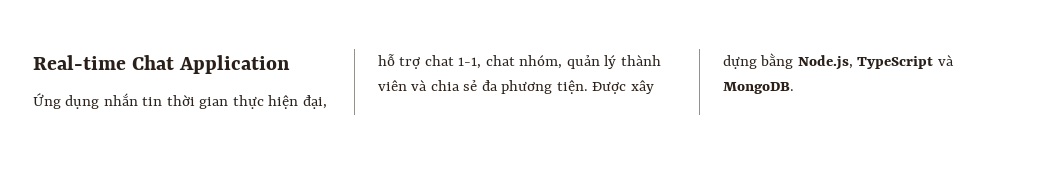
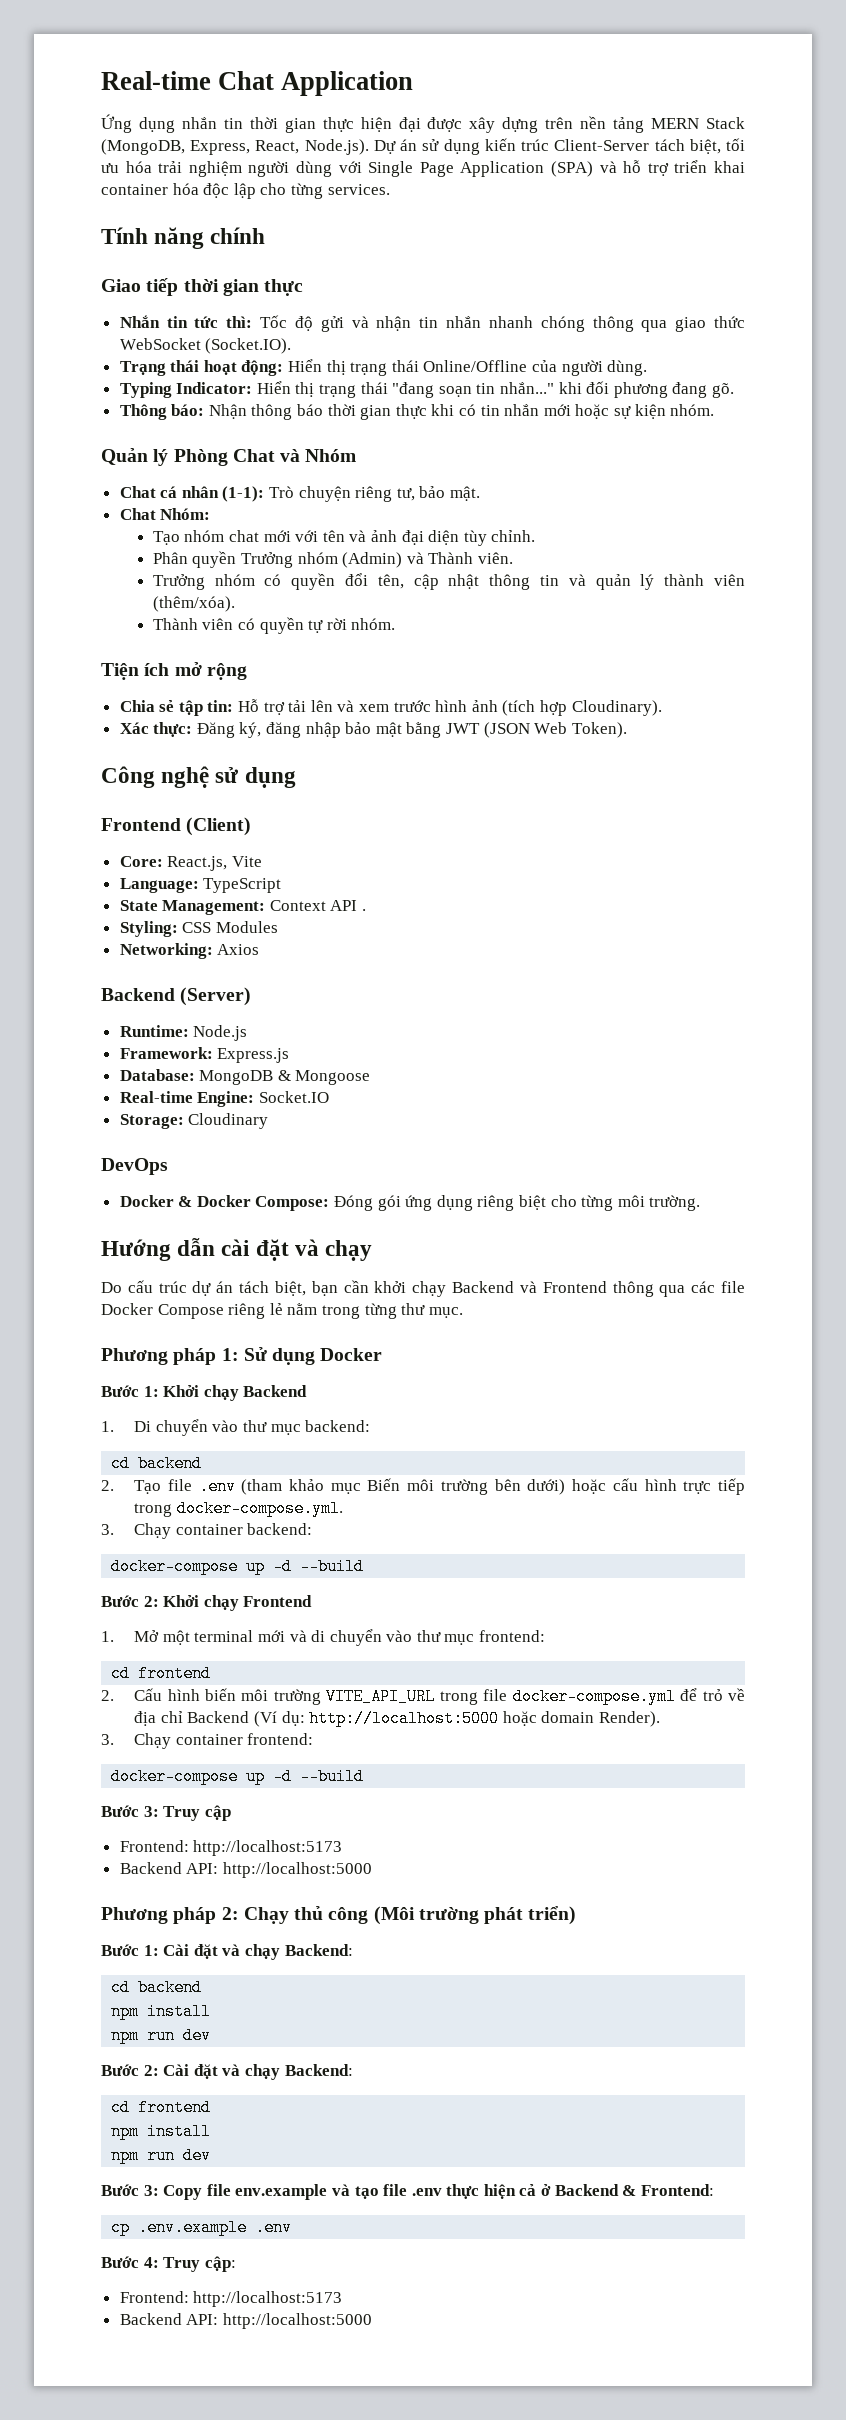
[302,95,327,109] [378,54,661,69] [378,80,654,94] [723,53,954,70] [723,82,794,94] đại, hỗ trợ chat 1-1, chat nhóm, quản lý thành viên và chia sẻ đa phương tiện. Được xây dựng bằng Node.js, TypeScript và MongoDB. -> [398,116,745,133] [101,138,745,155] [101,160,746,177] [101,183,390,199] [101,227,266,249] [101,278,304,296] [119,315,745,332] [119,338,292,354] [119,359,648,376] [119,381,734,398] [119,404,715,420] [101,448,357,466] [119,486,481,502] [119,508,211,520] [152,530,536,546] [152,551,513,568] [152,573,745,590] [152,596,235,612] [152,617,396,634] [101,662,247,680] [119,699,662,716] [119,722,627,738] [101,766,296,788] [101,817,252,836] [119,856,262,871] [119,878,282,893] [119,900,367,915] [119,921,278,937] [119,943,260,959] [101,987,252,1006] [119,1025,248,1041] [119,1047,290,1063] [119,1069,371,1085] [119,1091,329,1107] [119,1113,269,1129] [101,1158,168,1175] [119,1195,701,1211] [101,1238,373,1261] [101,1280,746,1297] [101,1303,463,1319] [101,1347,383,1365] [101,1385,308,1401] [101,1419,371,1436] [111,1455,203,1472] [101,1478,745,1495] [134,1500,343,1517] [101,1523,313,1539] [111,1558,365,1575] [101,1595,313,1611] [101,1629,546,1646] [111,1665,212,1682] [101,1688,745,1705] [134,1710,660,1727] [101,1733,314,1749] [111,1768,365,1785] [101,1805,231,1821] [119,1840,343,1856] [119,1862,372,1878] [101,1906,577,1925] [101,1944,353,1960] [111,1979,203,1996] [111,2003,212,2020] [111,2027,212,2044] [101,2064,353,2080] [111,2099,212,2116] [111,2123,212,2140] [111,2147,212,2164] [101,2184,714,2200] [111,2219,293,2236] [101,2256,236,2272] [119,2291,343,2307] [119,2313,372,2329] đại được xây dựng trên nền tảng MERN Stack (MongoDB, Express, React, Node.js). Dự án sử dụng kiến trúc Client-Server tách biệt, tối ưu hóa trải nghiệm người dùng với Single Page Application (SPA) và hỗ trợ triển khai container hóa độc lập cho từng services. // Tính năng chính // Giao tiếp thời gian thực // Nhắn tin tức thì: Tốc độ gửi và nhận tin nhắn nhanh chóng thông qua giao thức WebSocket (Socket.IO). // Trạng thái hoạt động: Hiển thị trạng thái Online/Offline của người dùng. // Typing Indicator: Hiển thị trạng thái "đang soạn tin nhắn..." khi đối phương đang gõ. // Thông báo: Nhận thông báo thời gian thực khi có tin nhắn mới hoặc sự kiện nhóm. // Quản lý Phòng Chat và Nhóm // Chat cá nhân (1-1): Trò chuyện riêng tư, bảo mật. // Chat Nhóm: // Tạo nhóm chat mới với tên và ảnh đại diện tùy chỉnh. // Phân quyền Trưởng nhóm (Admin) và Thành viên. // Trưởng nhóm có quyền đổi tên, cập nhật thông tin và quản lý thành viên (thêm/xóa). // Thành viên có quyền tự rời nhóm. // Tiện ích mở rộng // Chia sẻ tập tin: Hỗ trợ tải lên và xem trước hình ảnh (tích hợp Cloudinary). // Xác thực: Đăng ký, đăng nhập bảo mật bằng JWT (JSON Web Token). // Công nghệ sử dụng // Frontend (Client) // Core: React.js, Vite // Language: TypeScript // State Management: Context API . // Styling: CSS Modules // Networking: Axios // Backend (Server) // Runtime: Node.js // Framework: Express.js // Database: MongoDB & Mongoose // Real-time Engine: Socket.IO // Storage: Cloudinary // DevOps // Docker & Docker Compose: Đóng gói ứng dụng riêng biệt cho từng môi trường. // Hướng dẫn cài đặt và chạy // Do cấu trúc dự án tách biệt, bạn cần khởi chạy Backend và Frontend thông qua các file Docker Compose riêng lẻ nằm trong từng thư mục. // Phương pháp 1: Sử dụng Docker // Bước 1: Khởi chạy Backend // 1. Di chuyển vào thư mục backend: // cd backend // 2. Tạo file .env (tham khảo mục Biến môi trường bên dưới) hoặc cấu hình trực tiếp trong docker-compose.yml. // 3. Chạy container backend: // docker-compose up -d --build // Bước 2: Khởi chạy Frontend // 1. Mở một terminal mới và di chuyển vào thư mục frontend: // cd frontend // 2. Cấu hình biến môi trường VITE_API_URL trong file docker-compose.yml để trỏ về địa chỉ Backend (Ví dụ: http://localhost:5000 hoặc domain Render). // 3. Chạy container frontend: // docker-compose up -d --build // Bước 3: Truy cập // Frontend: http://localhost:5173 // Backend API: http://localhost:5000 // Phương pháp 2: Chạy thủ công (Môi trường phát triển) // Bước 1: Cài đặt và chạy Backend: // cd backend // npm install // npm run dev // Bước 2: Cài đặt và chạy Backend: // cd frontend // npm install // npm run dev // Bước 3: Copy file env.example và tạo file .env thực hiện cả ở Backend & Frontend: // cp .env.example .env // Bước 4: Truy cập: // Frontend: http://localhost:5173 // Backend API: http://localhost:5000

